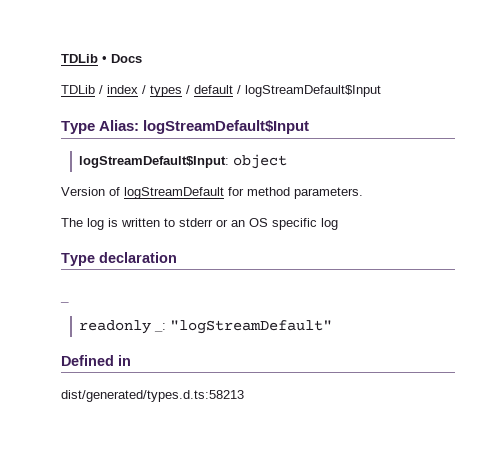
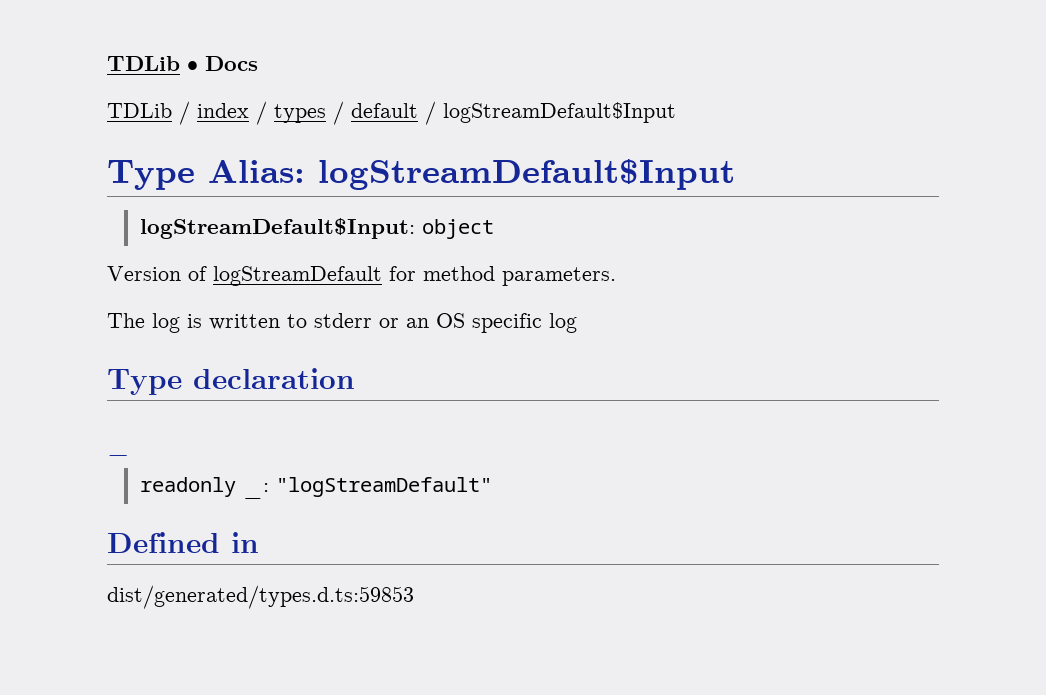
[61,390,244,402] dist/generated/types.d.ts:58213 -> [107,585,414,609] dist/generated/types.d.ts:59853

